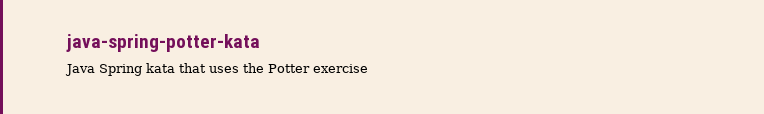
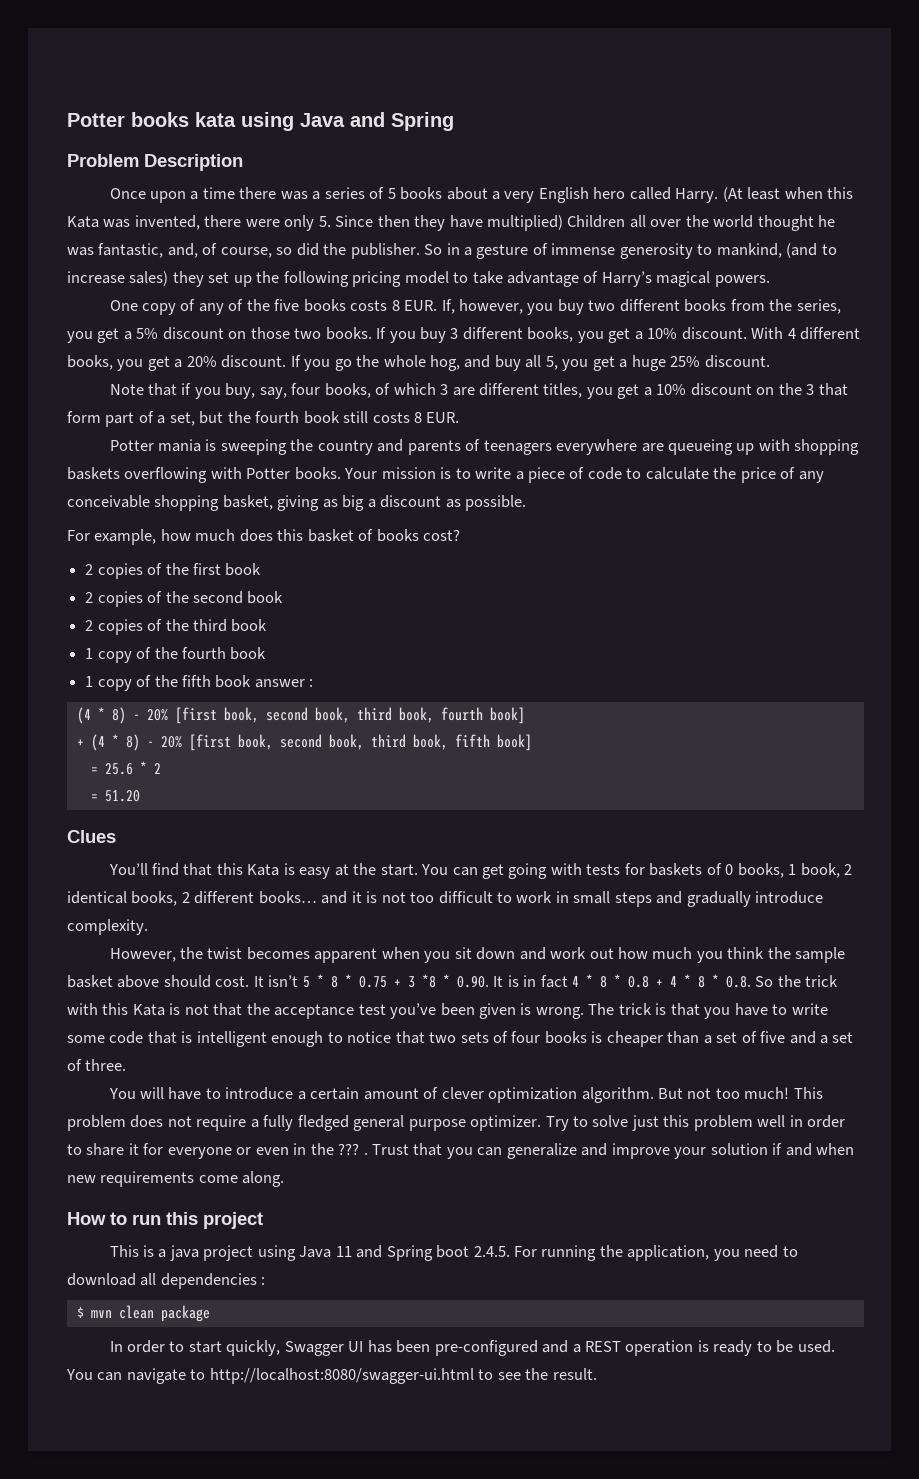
[66,34,260,52] [65,63,368,76] java-spring-potter-kata // Java Spring kata that uses the Potter exercise -> [67,112,454,131] [67,154,243,171] [109,187,854,203] [67,215,836,231] [67,243,837,259] [67,271,770,287] [109,299,841,315] [67,327,861,343] [67,355,770,371] [109,383,848,399] [67,411,460,427] [109,439,860,455] [67,467,824,483] [67,495,527,511] [67,529,461,545] [85,563,262,579] [85,591,284,607] [85,619,268,635] [85,647,267,663] [85,675,314,691] [76,707,525,724] [76,734,532,751] [90,761,161,775] [90,790,140,802] [67,830,116,843] [108,863,853,879] [67,891,824,907] [67,919,148,935] [109,947,846,963] [67,974,839,988] [67,1003,828,1019] [67,1031,854,1047] [67,1059,127,1071] [108,1087,823,1103] [67,1115,846,1131] [67,1143,855,1159] [67,1171,285,1187] [67,1212,263,1229] [109,1245,798,1261] [67,1273,266,1289] [76,1305,210,1322] [109,1340,835,1356] [66,1368,597,1384] Potter books kata using Java and Spring // Problem Description // Once upon a time there was a series of 5 books about a very English hero called Harry. (At least when this Kata was invented, there were only 5. Since then they have multiplied) Children all over the world thought he was fantastic, and, of course, so did the publisher. So in a gesture of immense generosity to mankind, (and to increase sales) they set up the following pricing model to take advantage of Harry’s magical powers. // One copy of any of the five books costs 8 EUR. If, however, you buy two different books from the series, you get a 5% discount on those two books. If you buy 3 different books, you get a 10% discount. With 4 different books, you get a 20% discount. If you go the whole hog, and buy all 5, you get a huge 25% discount. // Note that if you buy, say, four books, of which 3 are different titles, you get a 10% discount on the 3 that form part of a set, but the fourth book still costs 8 EUR. // Potter mania is sweeping the country and parents of teenagers everywhere are queueing up with shopping baskets overflowing with Potter books. Your mission is to write a piece of code to calculate the price of any conceivable shopping basket, giving as big a discount as possible. // For example, how much does this basket of books cost? // 2 copies of the first book // 2 copies of the second book // 2 copies of the third book // 1 copy of the fourth book // 1 copy of the fifth book answer : // (4 * 8) - 20% [first book, second book, third book, fourth book] // + (4 * 8) - 20% [first book, second book, third book, fifth book] // = 25.6 * 2 // = 51.20 // Clues // You’ll find that this Kata is easy at the start. You can get going with tests for baskets of 0 books, 1 book, 2 identical books, 2 different books… and it is not too difficult to work in small steps and gradually introduce complexity. // However, the twist becomes apparent when you sit down and work out how much you think the sample basket above should cost. It isn’t 5 * 8 * 0.75 + 3 *8 * 0.90. It is in fact 4 * 8 * 0.8 + 4 * 8 * 0.8. So the trick with this Kata is not that the acceptance test you’ve been given is wrong. The trick is that you have to write some code that is intelligent enough to notice that two sets of four books is cheaper than a set of five and a set of three. // You will have to introduce a certain amount of clever optimization algorithm. But not too much! This problem does not require a fully fledged general purpose optimizer. Try to solve just this problem well in order to share it for everyone or even in the ??? . Trust that you can generalize and improve your solution if and when new requirements come along. // How to run this project // This is a java project using Java 11 and Spring boot 2.4.5. For running the application, you need to download all dependencies : // $ mvn clean package // In order to start quickly, Swagger UI has been pre-configured and a REST operation is ready to be used. You can navigate to http://localhost:8080/swagger-ui.html to see the result.

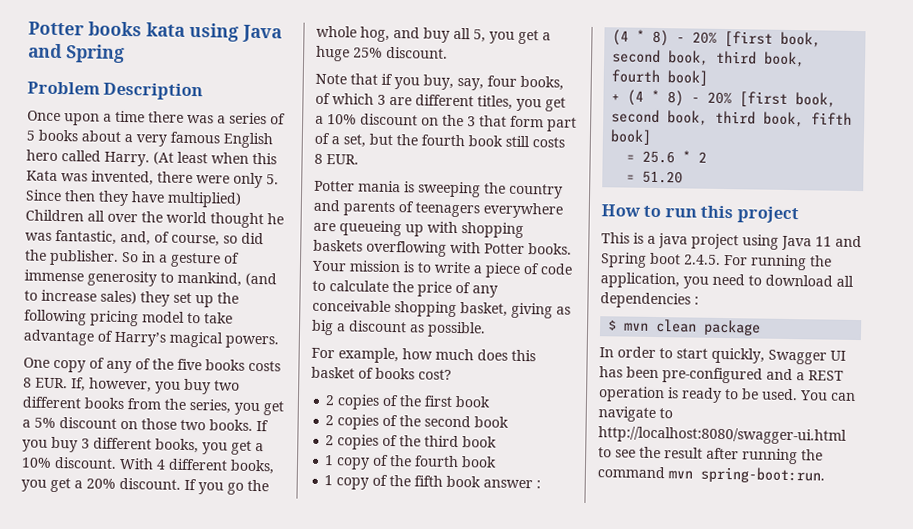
(535, 197) none -> [170,131,220,144] famous
[67,830,116,843] [108,863,853,879] [67,891,824,907] [67,919,148,935] [109,947,846,963] [67,974,839,988] [67,1003,828,1019] [67,1031,854,1047] [67,1059,127,1071] [108,1087,823,1103] [67,1115,846,1131] [67,1143,855,1159] [67,1171,285,1187] // Clues // You’ll find that this Kata is easy at the start. You can get going with tests for baskets of 0 books, 1 book, 2 identical books, 2 different books… and it is not too difficult to work in small steps and gradually introduce complexity. // However, the twist becomes apparent when you sit down and work out how much you think the sample basket above should cost. It isn’t 5 * 8 * 0.75 + 3 *8 * 0.90. It is in fact 4 * 8 * 0.8 + 4 * 8 * 0.8. So the trick with this Kata is not that the acceptance test you’ve been given is wrong. The trick is that you have to write some code that is intelligent enough to notice that two sets of four books is cheaper than a set of five and a set of three. // You will have to introduce a certain amount of clever optimization algorithm. But not too much! This problem does not require a fully fledged general purpose optimizer. Try to solve just this problem well in order to share it for everyone or even in the ??? . Trust that you can generalize and improve your solution if and when new requirements come along. -> (684, 177) none
[552,1368,597,1380] result. -> [664,447,823,465] [597,466,825,484] result after running the command mvn spring-boot:run.

